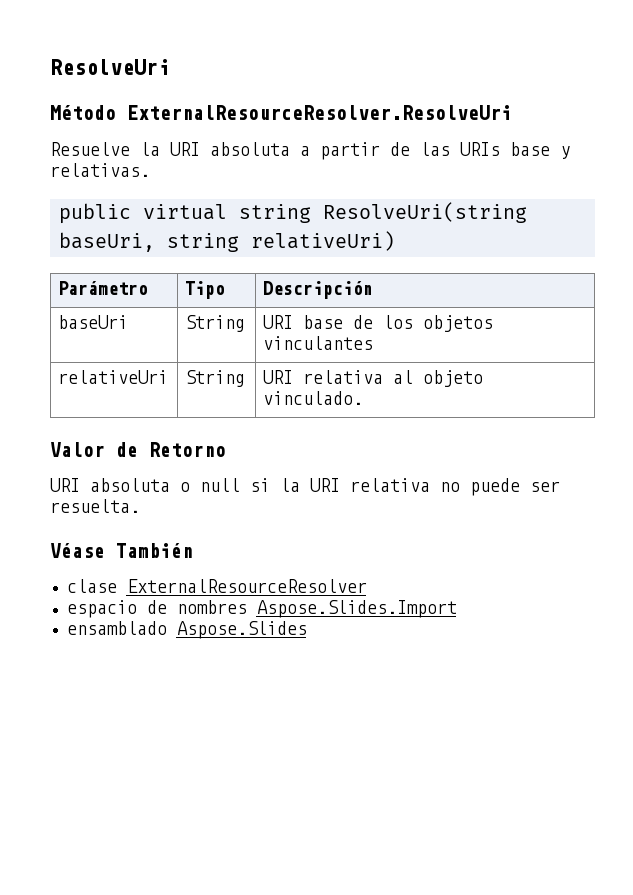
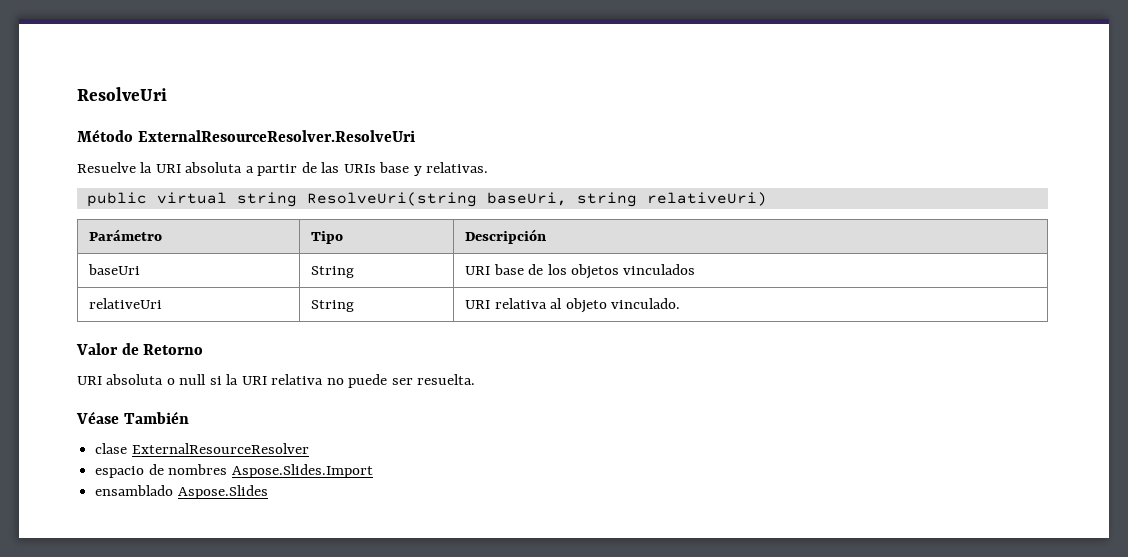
[263,336,374,350] vinculantes -> [623,264,696,275] vinculados

